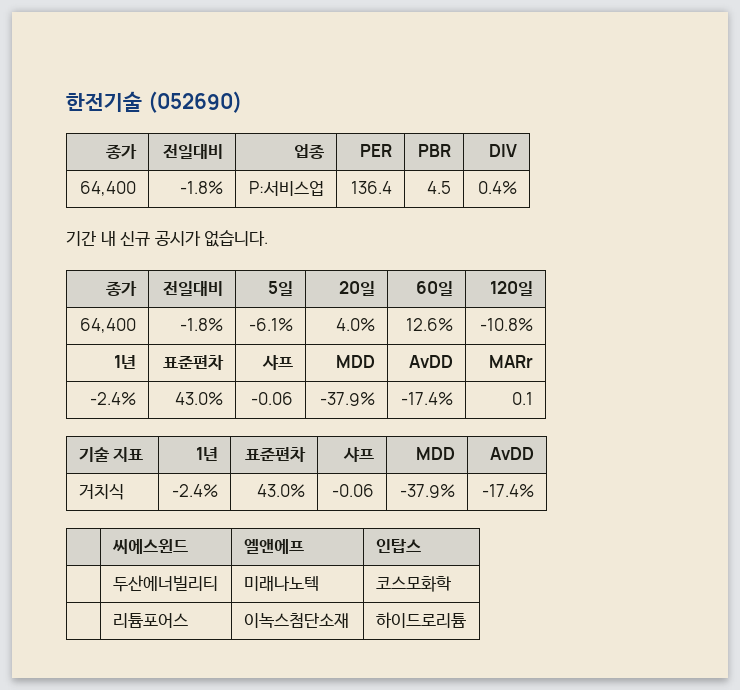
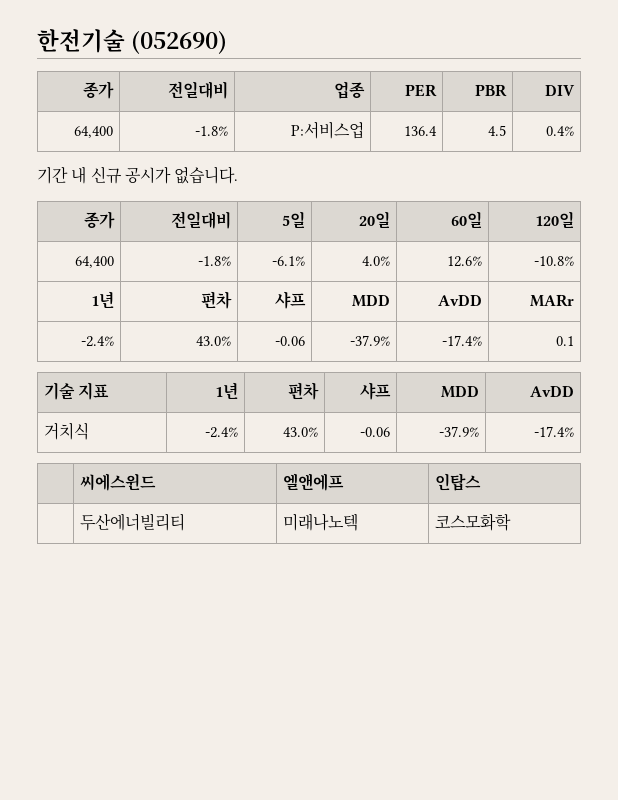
[163,355,225,370] 표준편차 -> [201,291,233,309] 편차
[245,447,307,462] 표준편차 -> [288,382,320,400] 편차
[112,613,188,628] [243,613,349,628] [375,612,466,628] // | 리튬포어스 | 이녹스첨단소재 | 하이드로리튬 -> (511, 522) none

